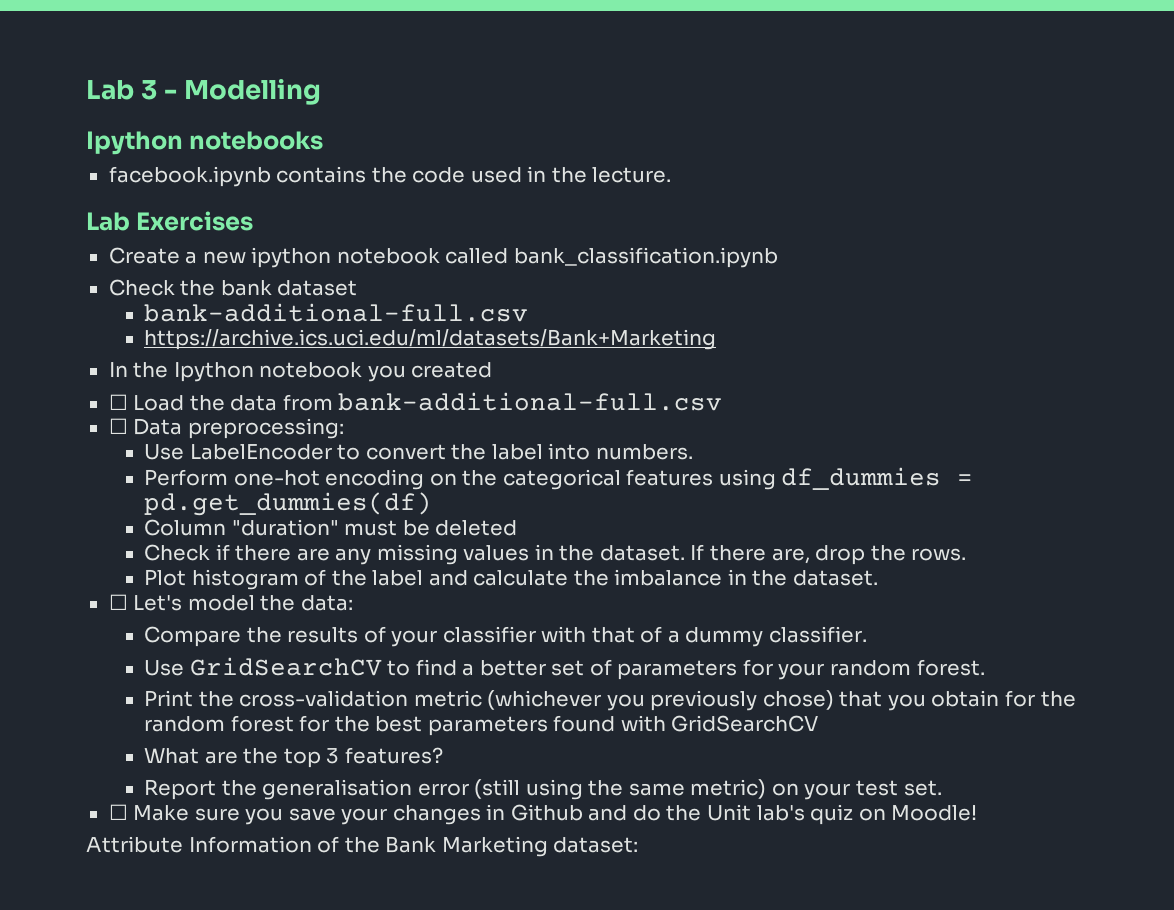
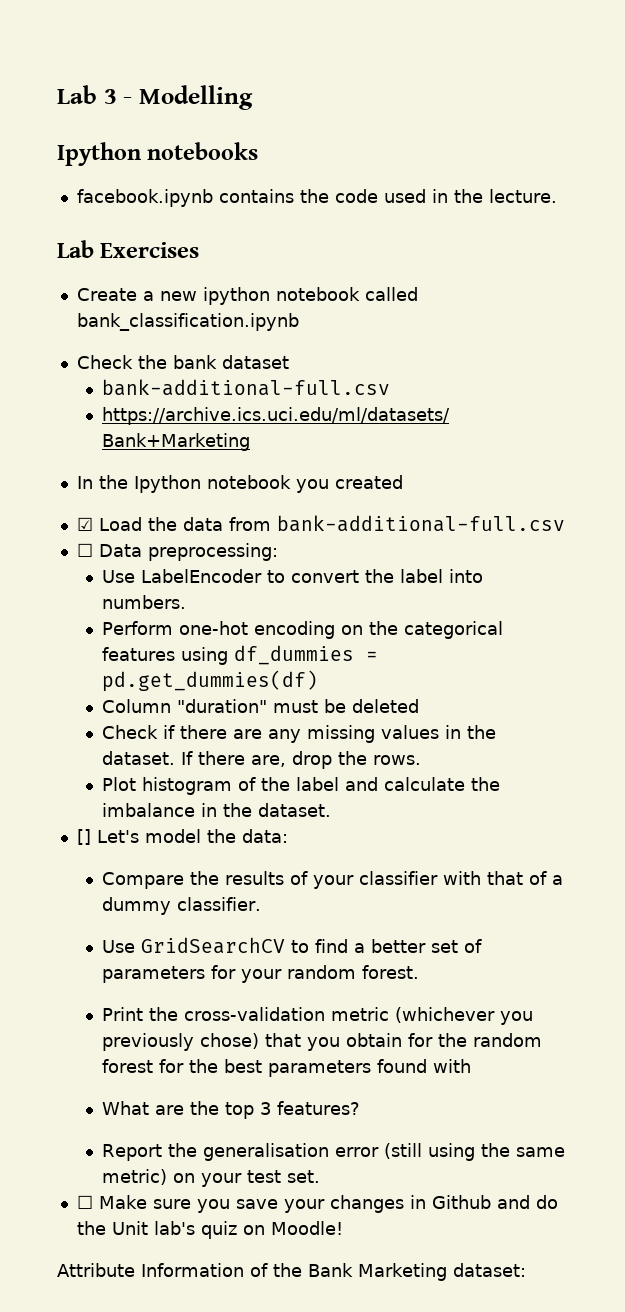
[108,394,128,410] ☐ -> [76,517,93,531] ☑
[108,594,128,610] ☐ -> [76,829,91,845] []
[671,715,820,732] GridSearchCV -> (471, 1066) none

